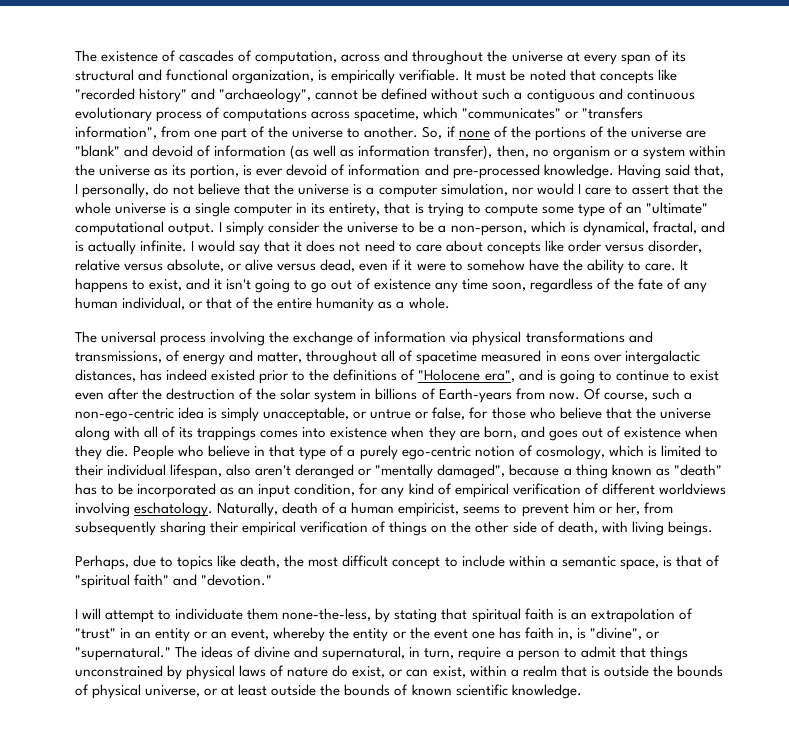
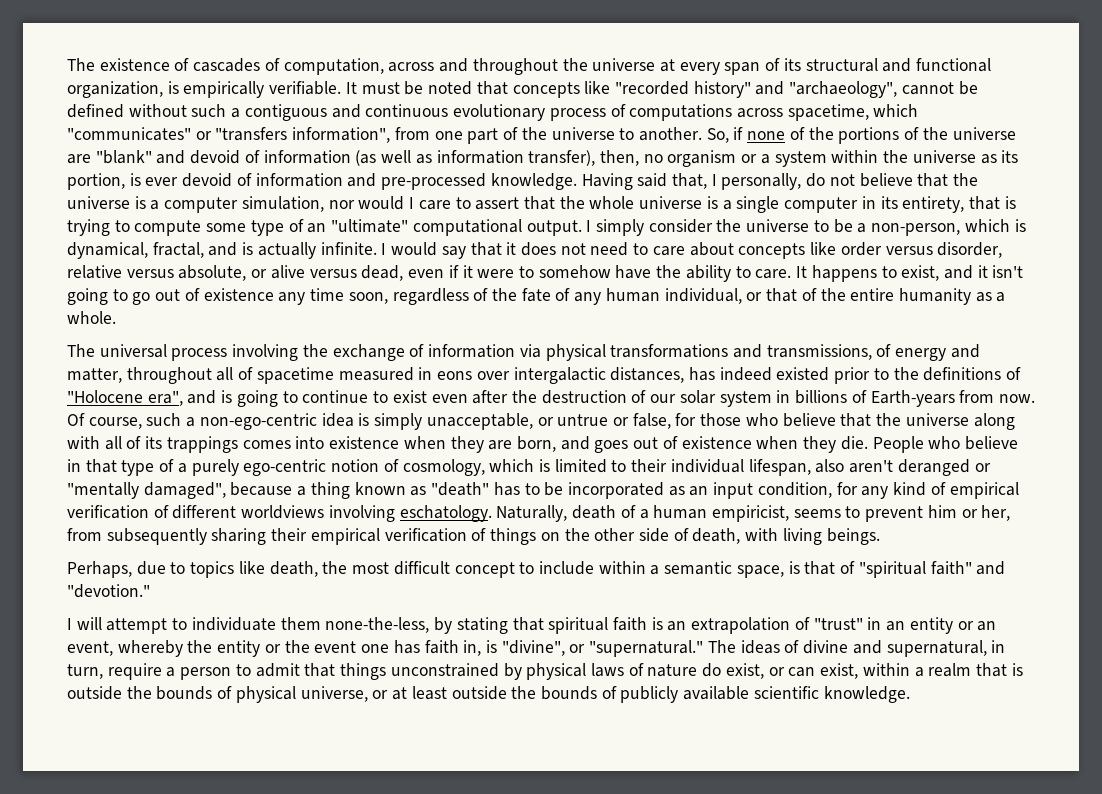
[256,388,277,400] the -> [650,394,677,403] our
[411,684,452,696] known -> [620,686,750,703] publicly available

